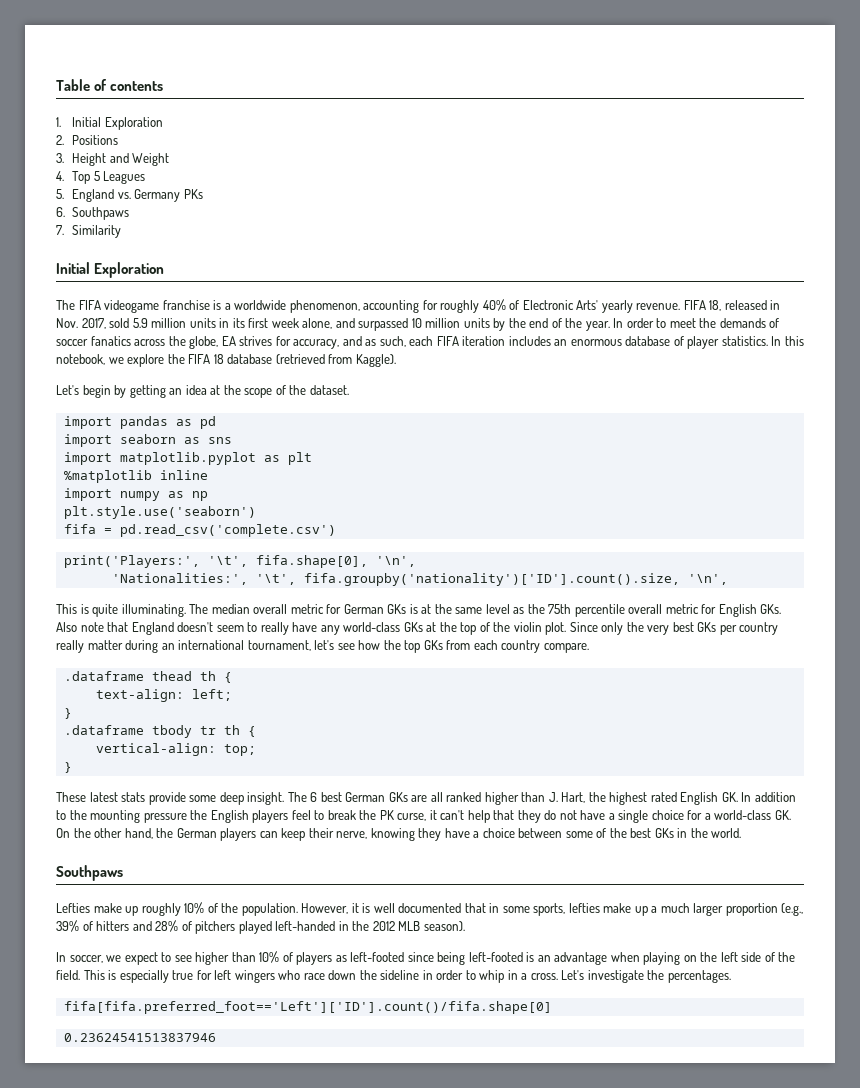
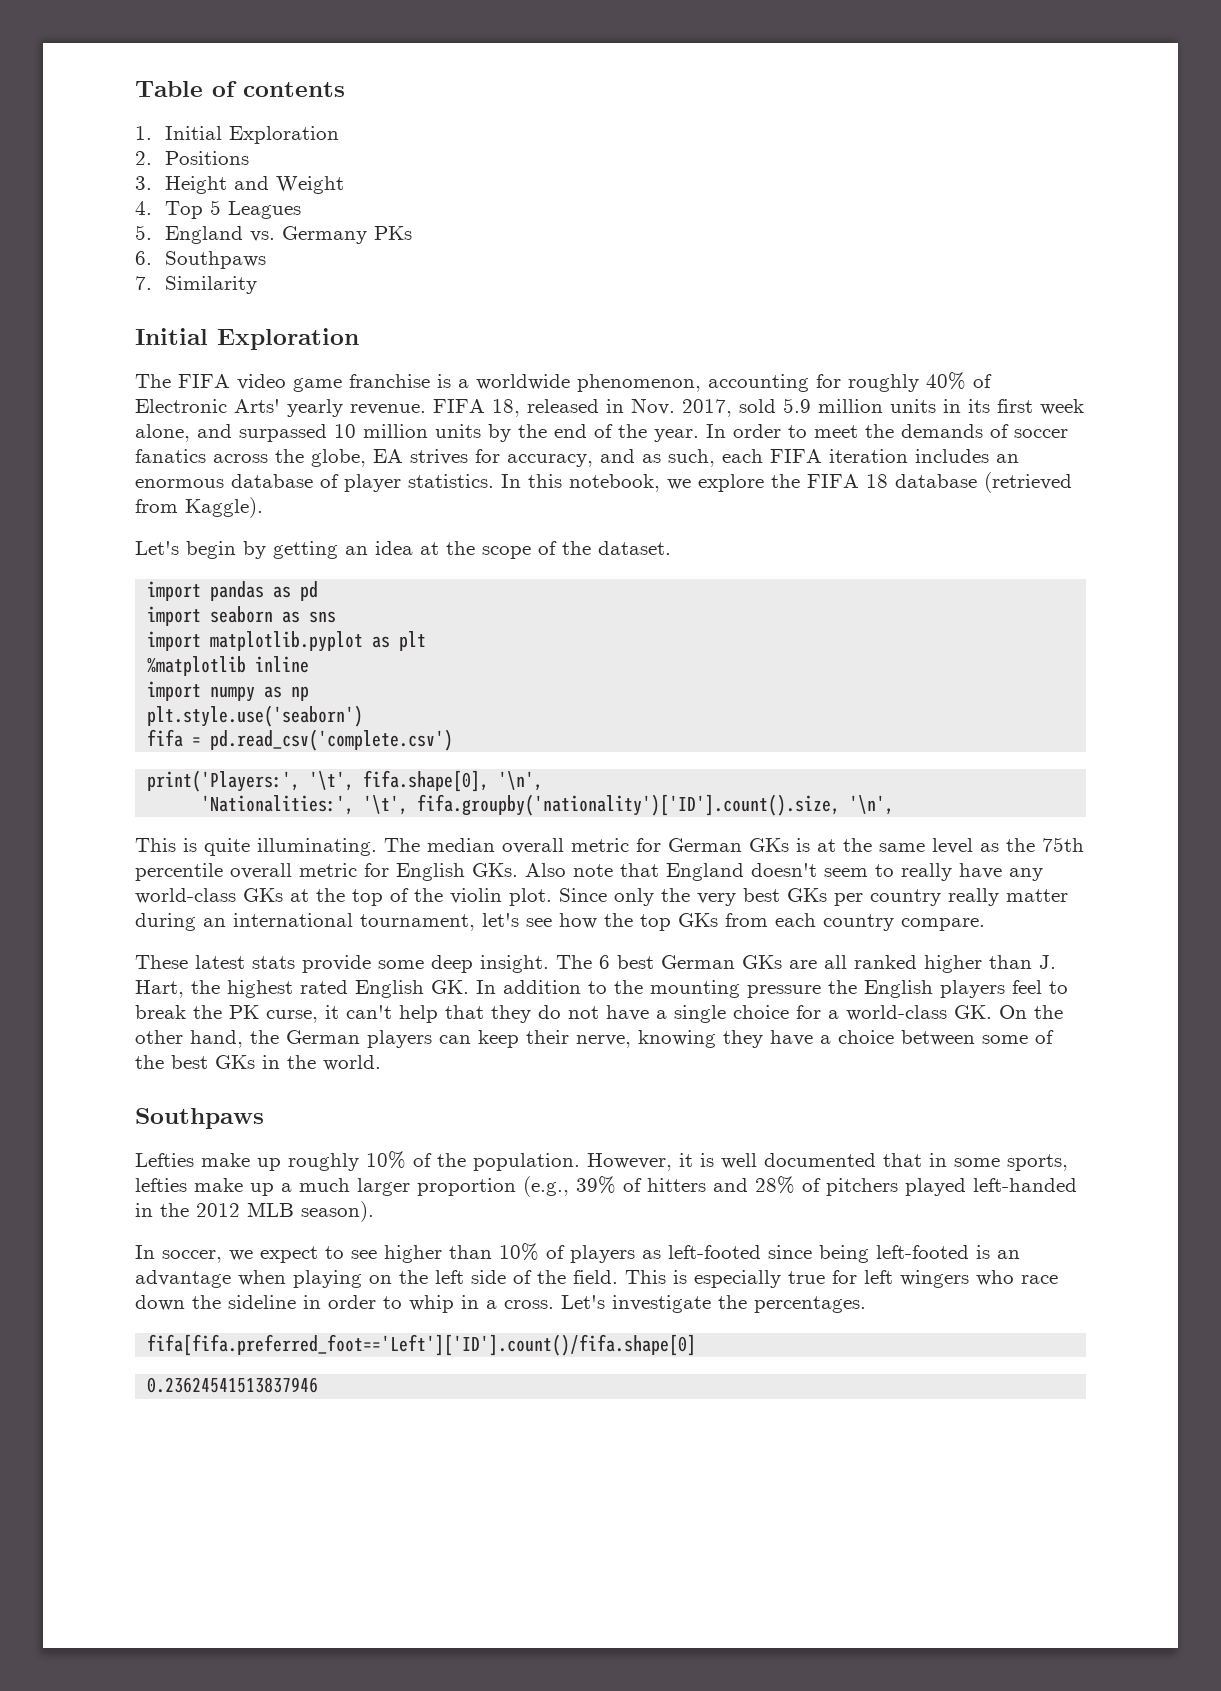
[104,300,160,313] videogame -> [237,374,342,392] video game
[63,671,232,683] [95,689,232,702] [63,708,72,719] [63,725,256,738] [95,743,256,756] [63,762,72,773] // .dataframe thead th { // text-align: left; // } // .dataframe tbody tr th { // vertical-align: top; // } -> (985, 924) none

